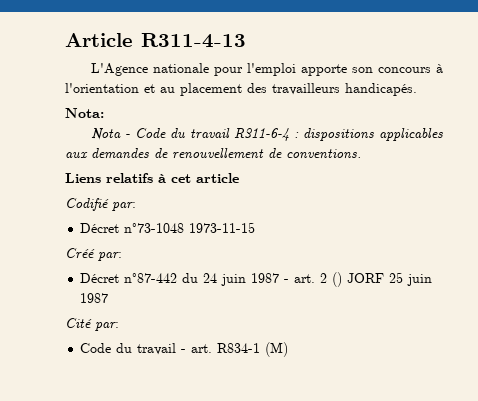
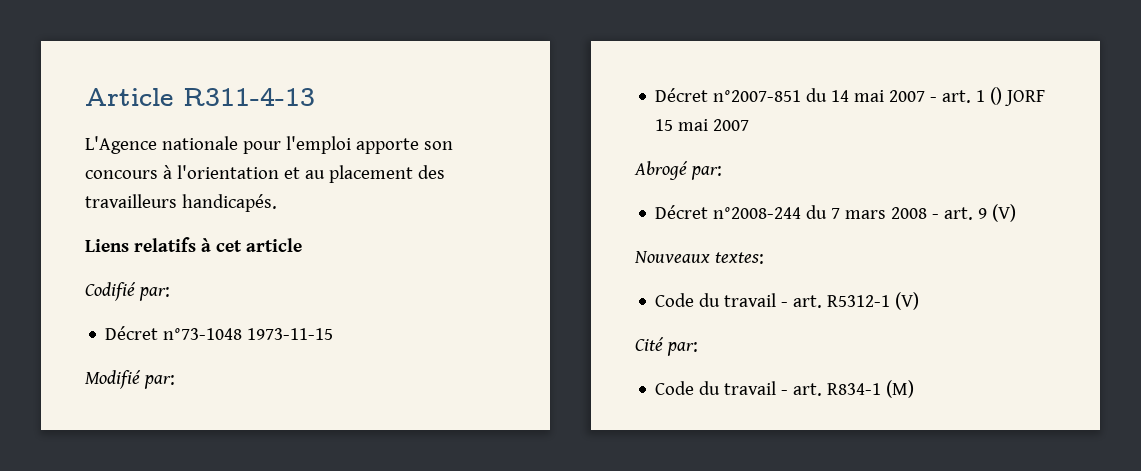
[65,108,104,118] [91,128,444,141] [65,148,361,159] // Nota: // Nota - Code du travail R311-6-4 : dispositions applicables aux demandes de renouvellement de conventions. -> (277, 203) none
[65,248,122,261] [80,273,328,286] Créé par: // Décret n°87-442 du 24 juin 1987 - art. 2 -> [85,370,175,389] [655,88,986,103] Modifié par: // Décret n°2007-851 du 14 mai 2007 - art. 1
[389,272,433,286] [80,293,109,303] 25 juin 1987 -> [655,119,750,131] [634,161,722,180] [655,204,1017,222] [634,251,764,264] [655,292,920,310] 15 mai 2007 // Abrogé par: // Décret n°2008-244 du 7 mars 2008 - art. 9 (V) // Nouveaux textes: // Code du travail - art. R5312-1 (V)

